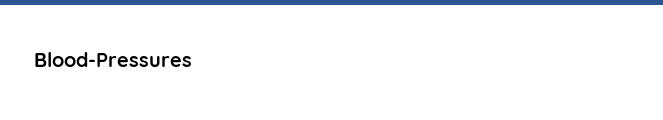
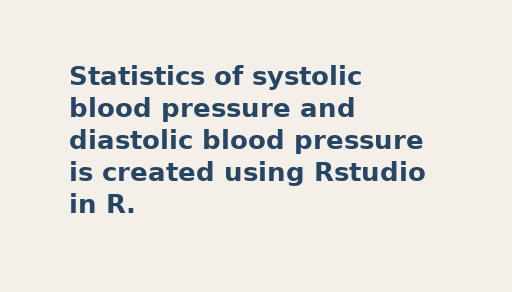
[34,52,192,67] Blood-Pressures -> [69,65,362,90] [69,97,356,122] [69,129,424,154] [69,161,426,186] [69,193,136,213] Statistics of systolic blood pressure and diastolic blood pressure is created using Rstudio in R.

